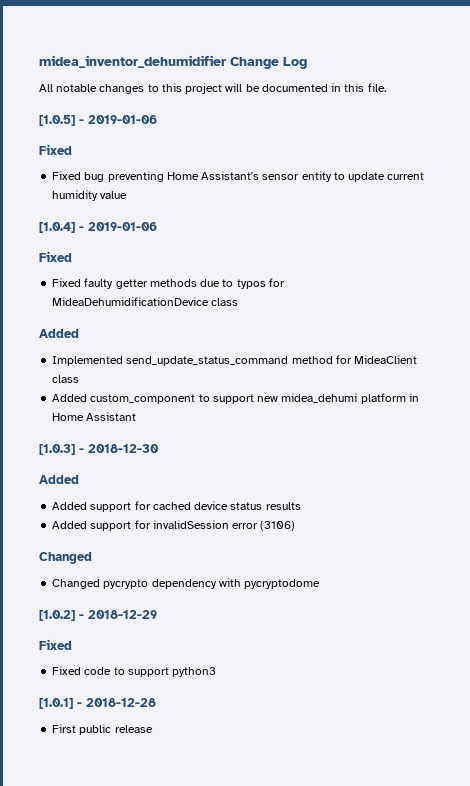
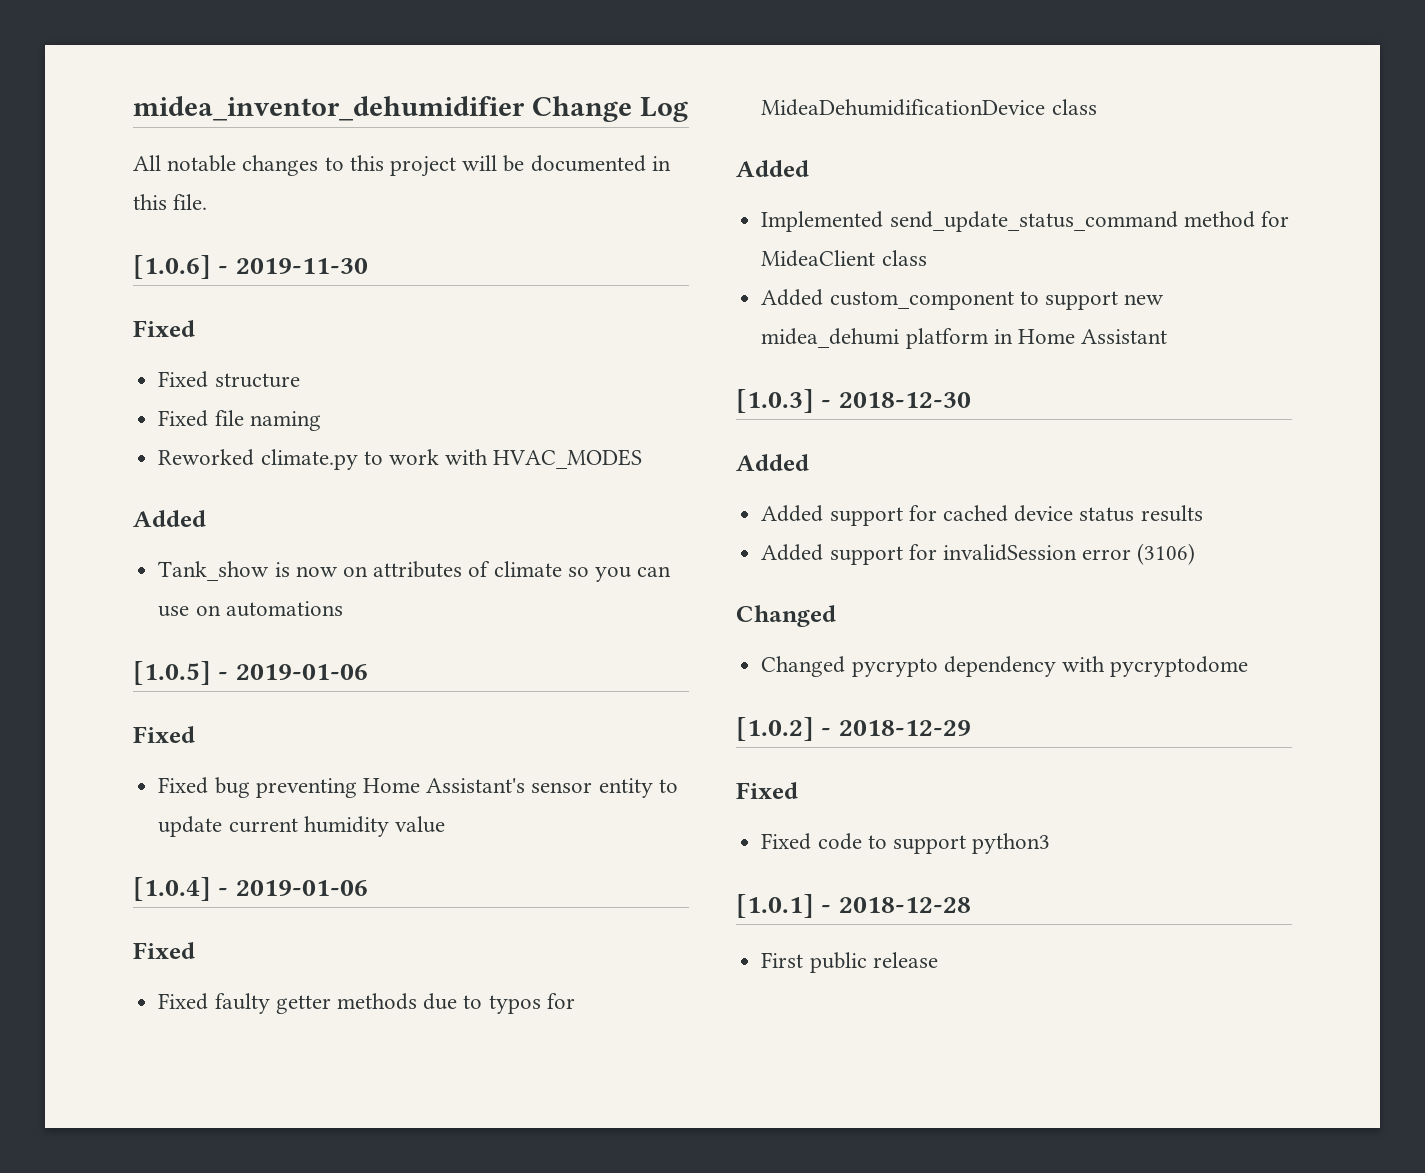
(386, 87) none -> [133,255,368,279] [133,320,195,337] [158,371,300,388] [158,410,321,431] [158,449,643,470] [133,510,206,527] [158,561,672,582] [158,601,343,617] // [1.0.6] - 2019-11-30 // Fixed // Fixed structure // Fixed file naming // Reworked climate.py to work with HVAC_MODES // Added // Tank_show is now on attributes of climate so you can use on automations

